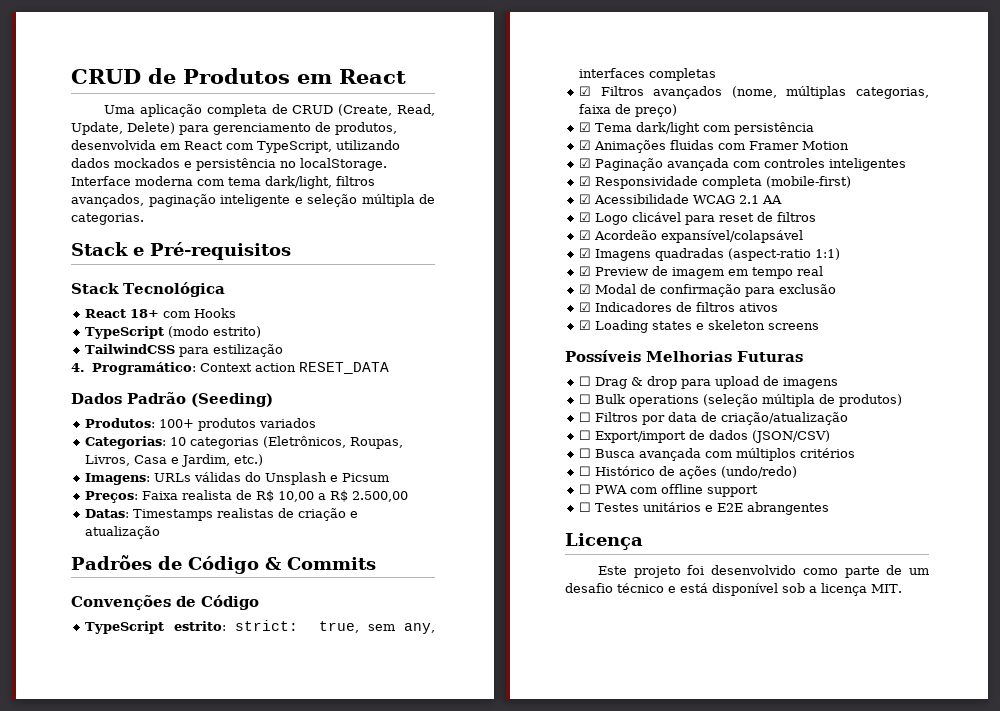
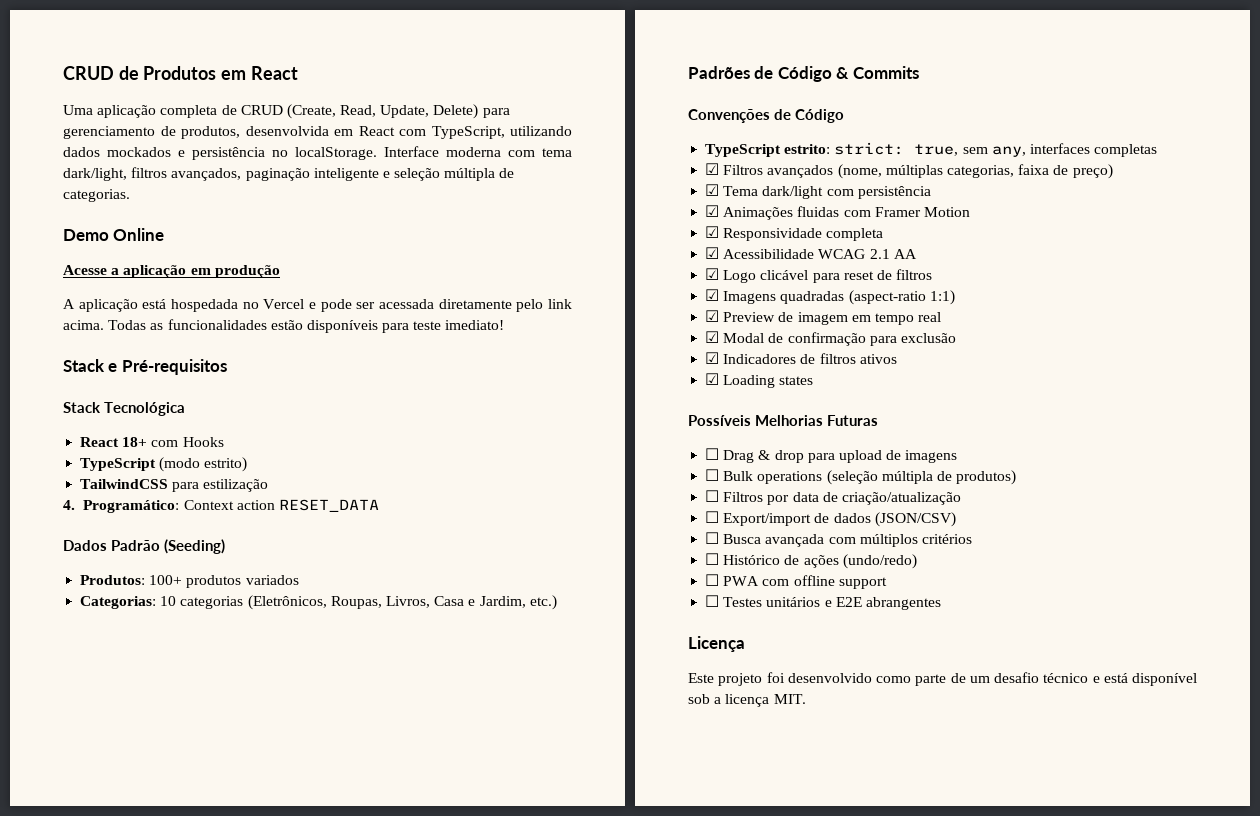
(144, 219) none -> [63,228,165,241] [63,265,280,278] [63,299,572,312] [63,319,505,333] // Demo Online // Acesse a aplicação em produção // A aplicação está hospedada no Vercel e pode ser acessada diretamente pelo link acima. Todas as funcionalidades estão disponíveis para teste imediato!
[85,472,390,485] [85,490,409,503] [85,508,359,521] [85,526,161,539] // Imagens: URLs válidas do Unsplash e Picsum // Preços: Faixa realista de R$ 10,00 a R$ 2.500,00 // Datas: Timestamps realistas de criação e atualização -> (557, 602) none
[579,158,907,171] // ☑ Paginação avançada com controles inteligentes -> (970, 212) none
[766,176,852,188] (mobile-first) -> (884, 234) none
[579,230,804,243] // ☑ Acordeão expansível/colapsável -> (933, 274) none
[696,320,820,330] e skeleton screens -> (814, 380) none

